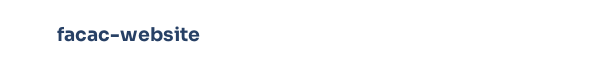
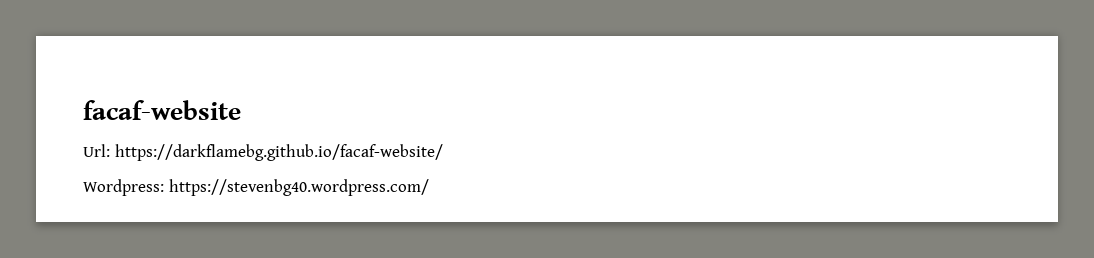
[57,26,200,42] facac-website -> [83,100,241,120] [83,144,443,161] [83,179,429,196] facaf-website // Url: https://darkflamebg.github.io/facaf-website/ // Wordpress: https://stevenbg40.wordpress.com/

